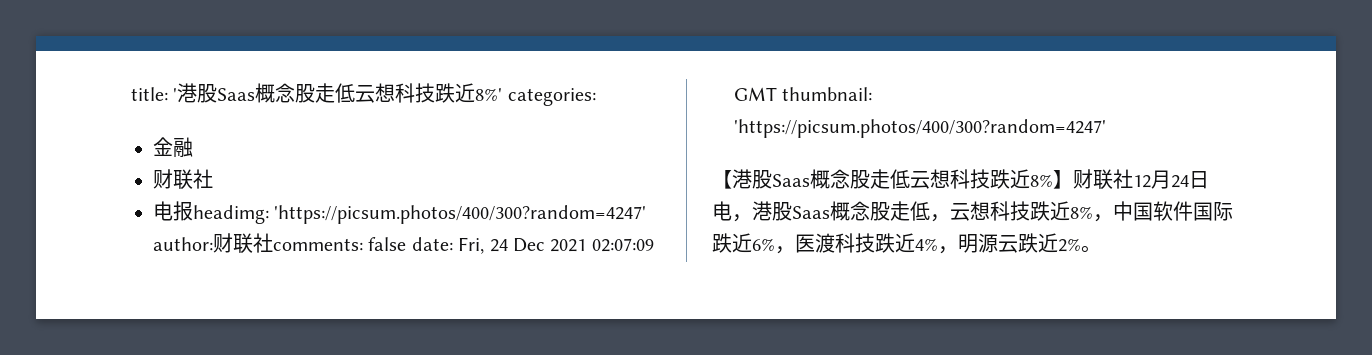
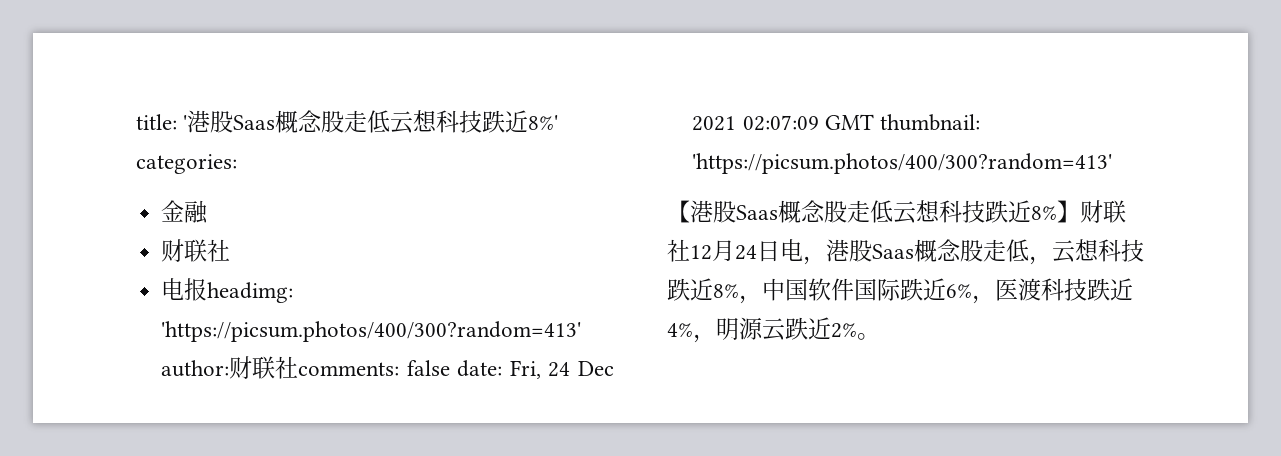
[274,205,647,224] 'https://picsum.photos/400/300?random=4247' -> [161,321,582,342] 'https://picsum.photos/400/300?random=413'
[734,119,1106,138] 'https://picsum.photos/400/300?random=4247' -> [692,153,1113,174] 'https://picsum.photos/400/300?random=413'

